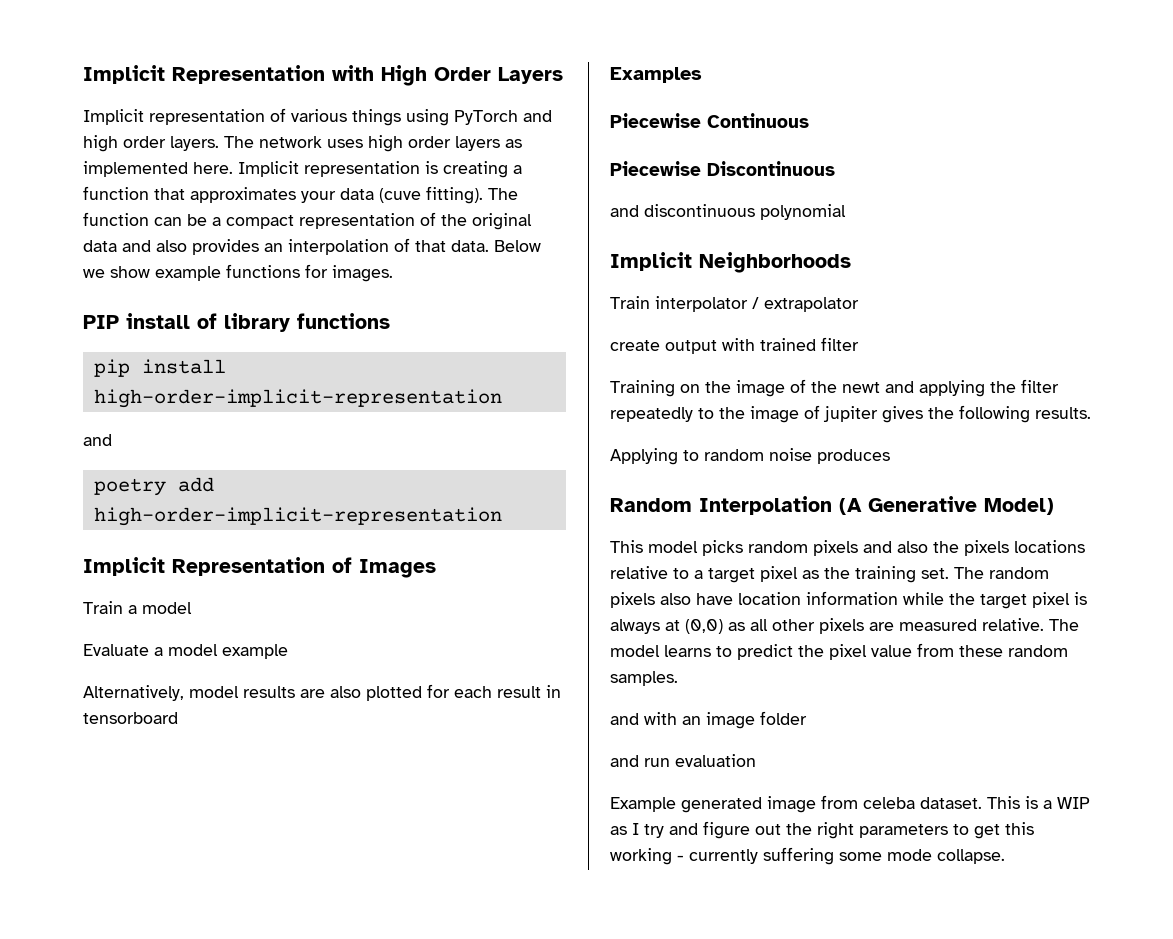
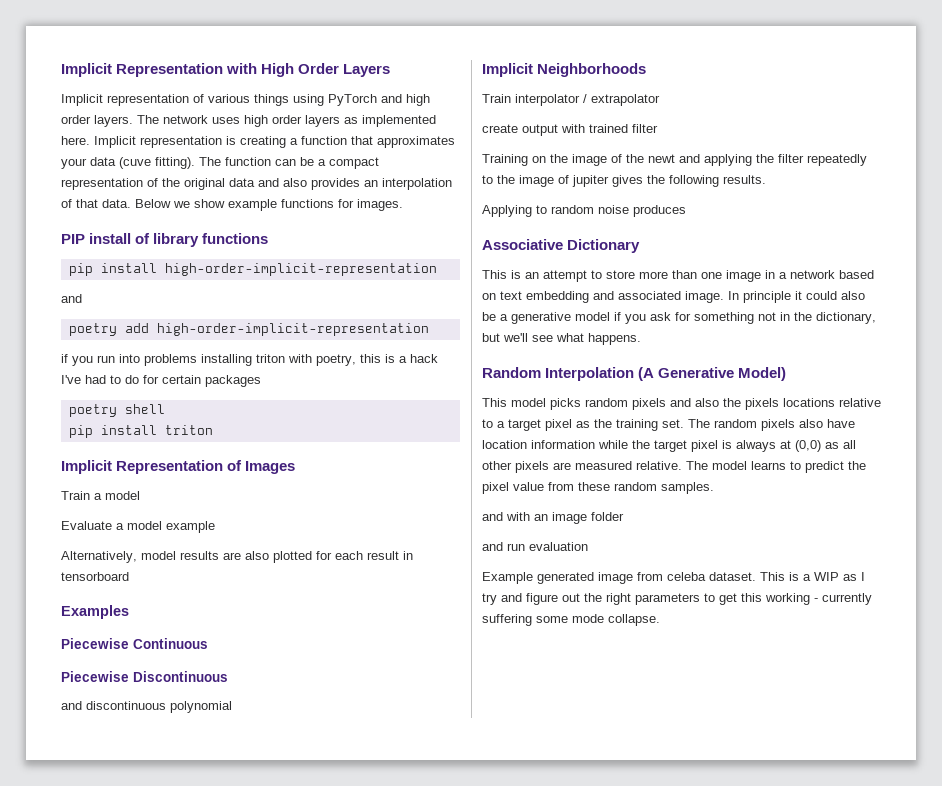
(502, 516) none -> [61,354,438,366] [61,375,261,387] [68,404,165,417] [68,425,213,438] // if you run into problems installing triton with poetry, this is a hack I've had to do for certain packages // poetry shell // pip install triton
(890, 456) none -> [482,239,641,253] [482,270,874,282] [482,291,865,303] [482,312,876,324] [482,333,641,345] // Associative Dictionary // This is an attempt to store more than one image in a network based on text embedding and associated image. In principle it could also be a generative model if you ask for something not in the dictionary, but we'll see what happens.

